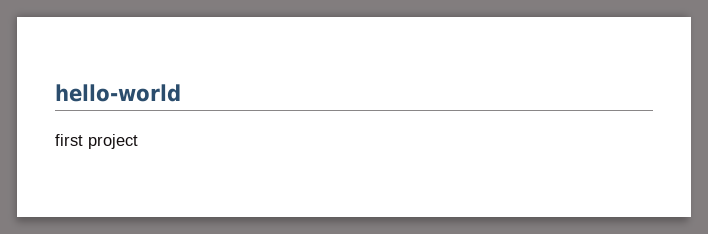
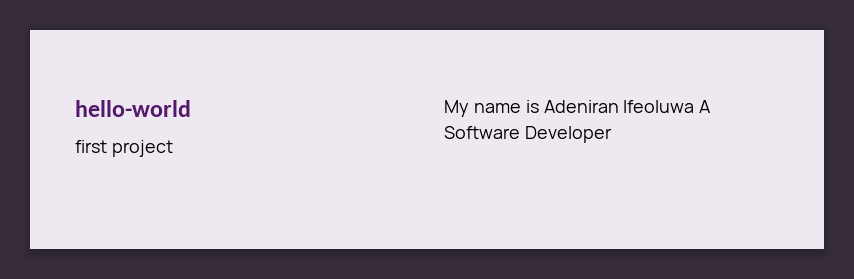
(138, 141) none -> [444,100,712,117] [444,126,612,143] // My name is Adeniran Ifeoluwa A Software Developer

